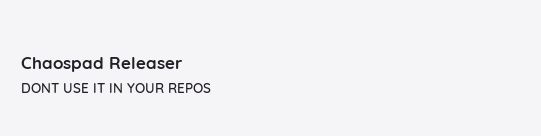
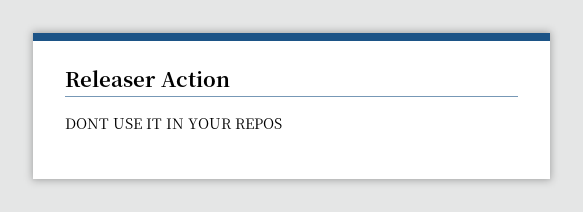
[21,57,104,72] Chaospad -> (65, 78) none
(183, 63) none -> [160,71,230,87] Action

